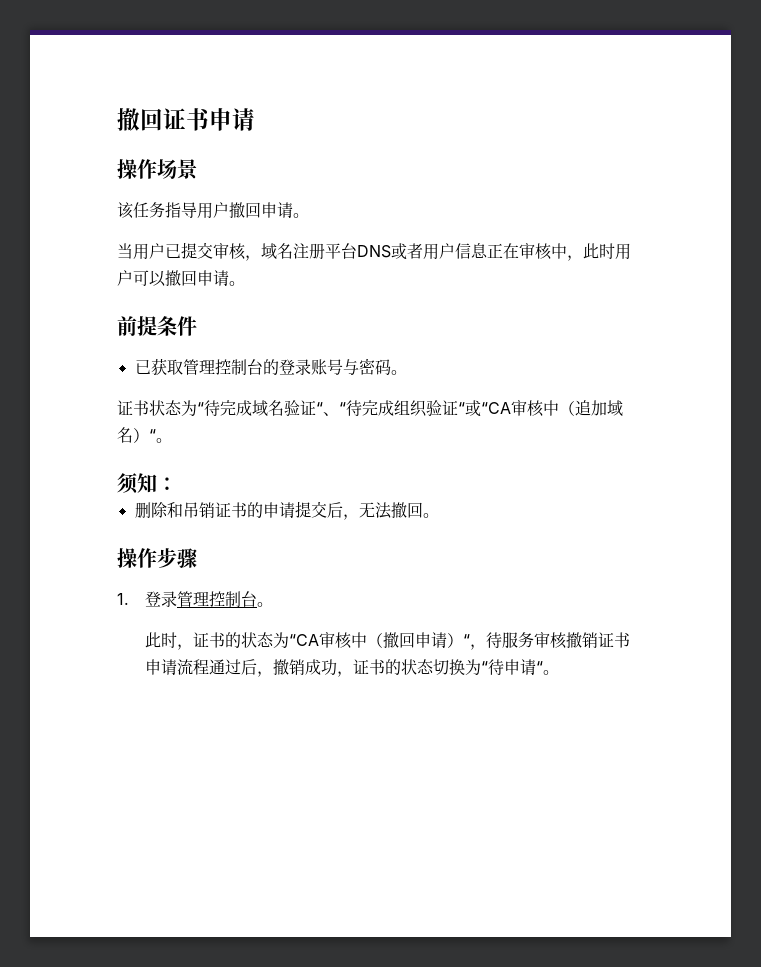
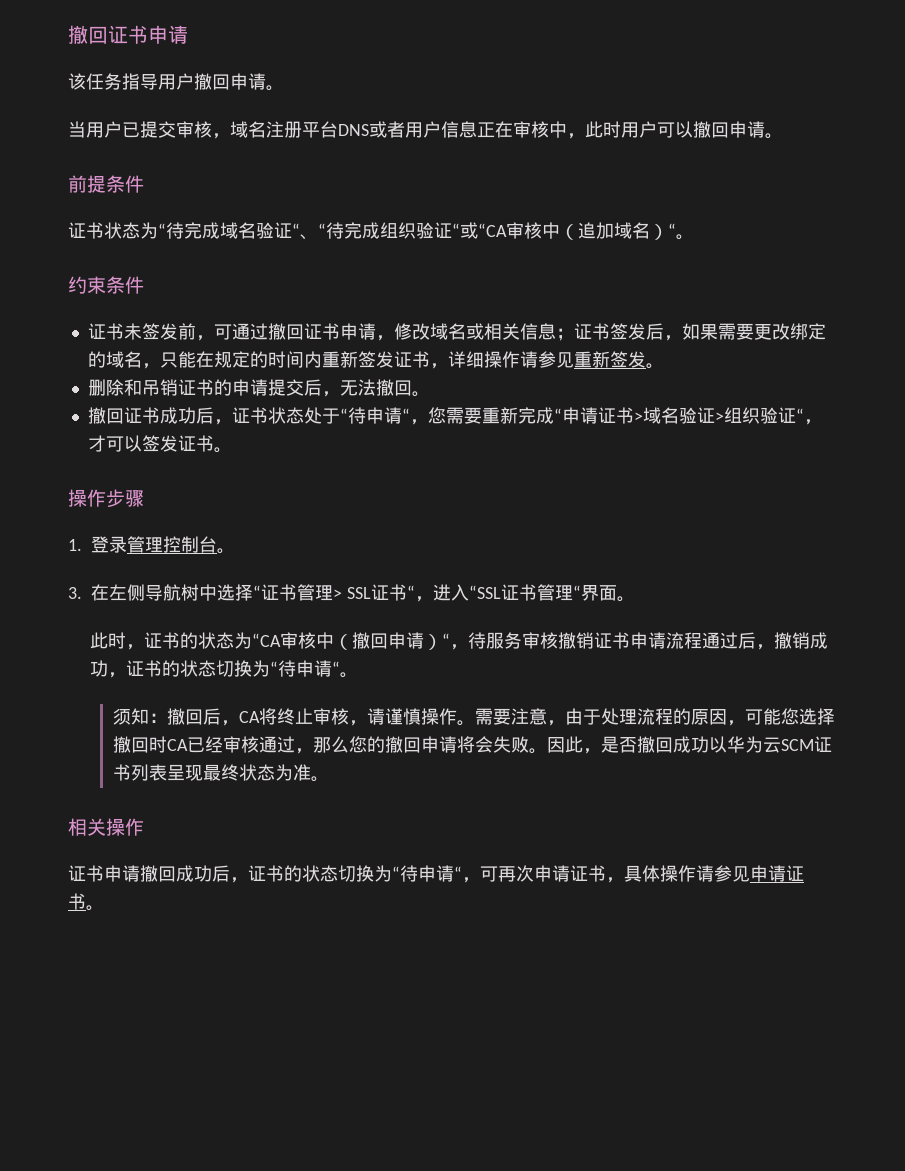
[117,108,255,131] [117,159,198,180] 撤回证书申请 // 操作场景 -> [68,25,188,44] 撤回证书申请
[134,358,407,375] // 已获取管理控制台的登录账号与密码。 -> (144, 184) none
[117,473,177,494] 须知： -> [68,276,144,294] [87,323,826,341] [87,351,664,369] 约束条件 // 证书未签发前，可通过撤回证书申请，修改域名或相关信息；证书签发后，如果需要更改绑定的域名，只能在规定的时间内重新签发证书，详细操作请参见重新签发。
(439, 515) none -> [87,407,822,425] [87,435,232,453] // 撤回证书成功后，证书状态处于“待申请“，您需要重新完成“申请证书>域名验证>组织验证“，才可以签发证书。
(273, 604) none -> [68,584,635,602] // 3.在左侧导航树中选择“证书管理> SSL证书“，进入“SSL证书管理“界面。
(559, 672) none -> [112,708,835,726] [112,736,832,754] [112,764,329,782] [68,818,144,836] [68,865,804,883] [68,893,104,911] // 须知：撤回后，CA将终止审核，请谨慎操作。需要注意，由于处理流程的原因，可能您选择撤回时CA已经审核通过，那么您的撤回申请将会失败。因此，是否撤回成功以华为云SCM证书列表呈现最终状态为准。 // 相关操作 // 证书申请撤回成功后，证书的状态切换为“待申请“，可再次申请证书，具体操作请参见申请证书。

